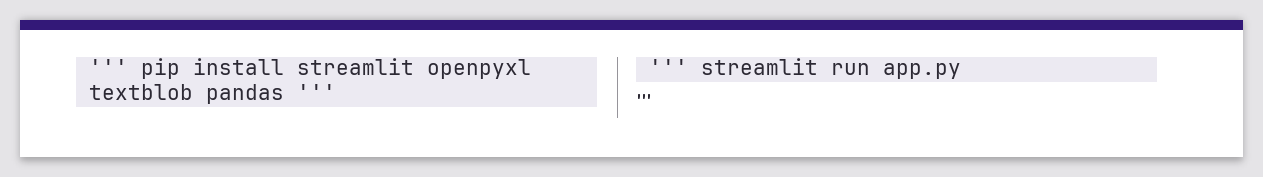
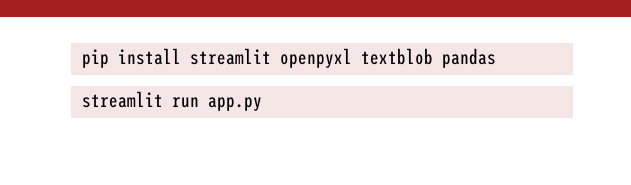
[89,59,129,75] ''' -> (82, 58) none
[297,84,337,100] [649,59,689,75] ''' // ''' -> (497, 58) //
[636,94,651,110] // ''' -> (263, 104) none

